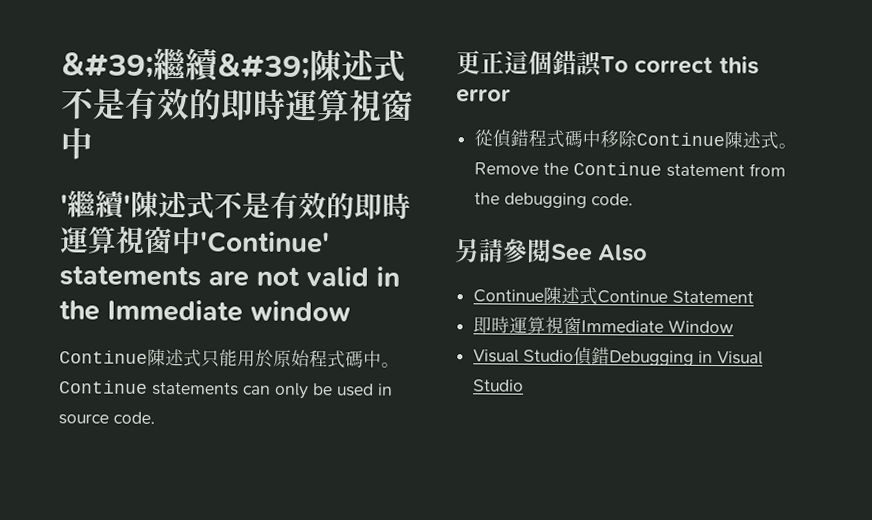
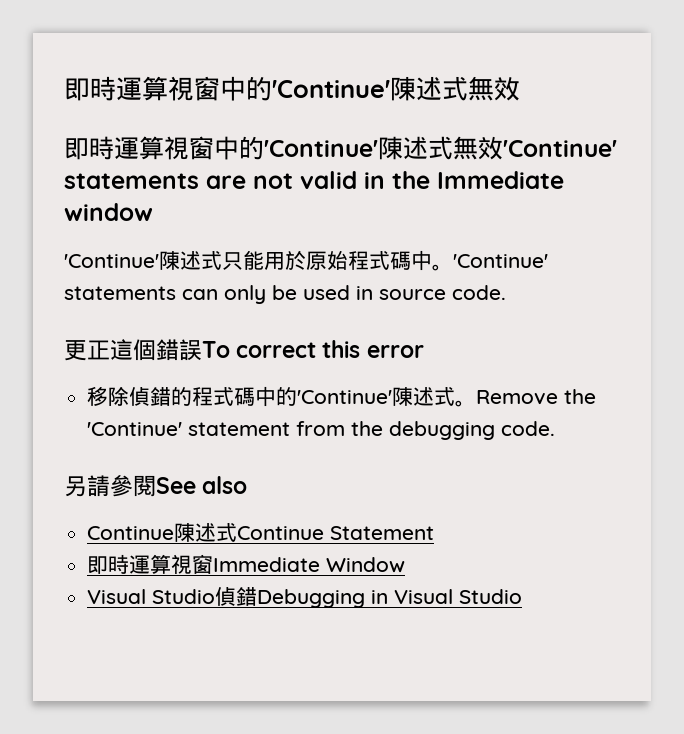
[61,47,406,83] [61,87,414,122] [60,127,93,160] [60,190,411,220] [60,225,201,255] &#39;繼續&#39;陳述式不是有效的即時運算視窗中 // '繼續'陳述式不是有效的即時運算視窗中 -> [64,76,520,101] [64,136,503,160] 即時運算視窗中的'Continue'陳述式無效 // 即時運算視窗中的'Continue'陳述式無效
[59,350,148,364] Continue -> [64,254,159,268] 'Continue'
[59,380,148,394] Continue -> [453,254,548,268] 'Continue'
[474,129,726,149] 從偵錯程式碼中移除Continue -> [87,386,393,407] 移除偵錯的程式碼中的'Continue'
[573,162,663,176] Continue -> [87,422,183,436] 'Continue'
[597,244,649,262] Also -> [202,476,248,494] also

